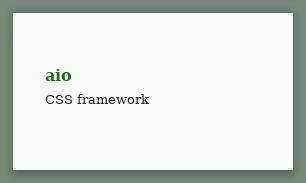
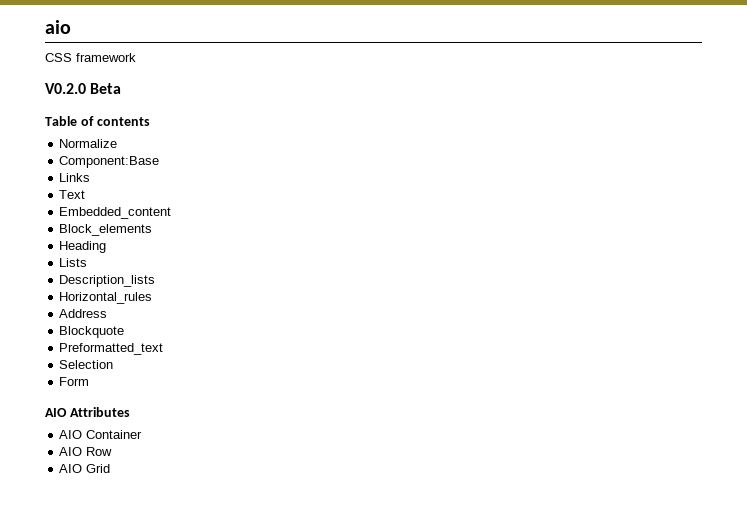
(149, 99) none -> [45,83,122,94] [45,116,150,126] [59,139,118,148] [59,156,160,168] [59,173,91,182] [59,190,86,199] [59,207,172,219] [59,224,153,236] [59,241,107,253] [59,258,88,267] [59,275,156,287] [59,292,153,304] [59,309,108,318] [59,326,125,338] [59,343,164,355] [59,360,114,369] [59,377,90,386] [45,407,130,417] [59,430,143,439] [59,447,113,456] [59,464,111,473] // V0.2.0 Beta // Table of contents // Normalize // Component:Base // Links // Text // Embedded_content // Block_elements // Heading // Lists // Description_lists // Horizontal_rules // Address // Blockquote // Preformatted_text // Selection // Form // AIO Attributes // AIO Container // AIO Row // AIO Grid

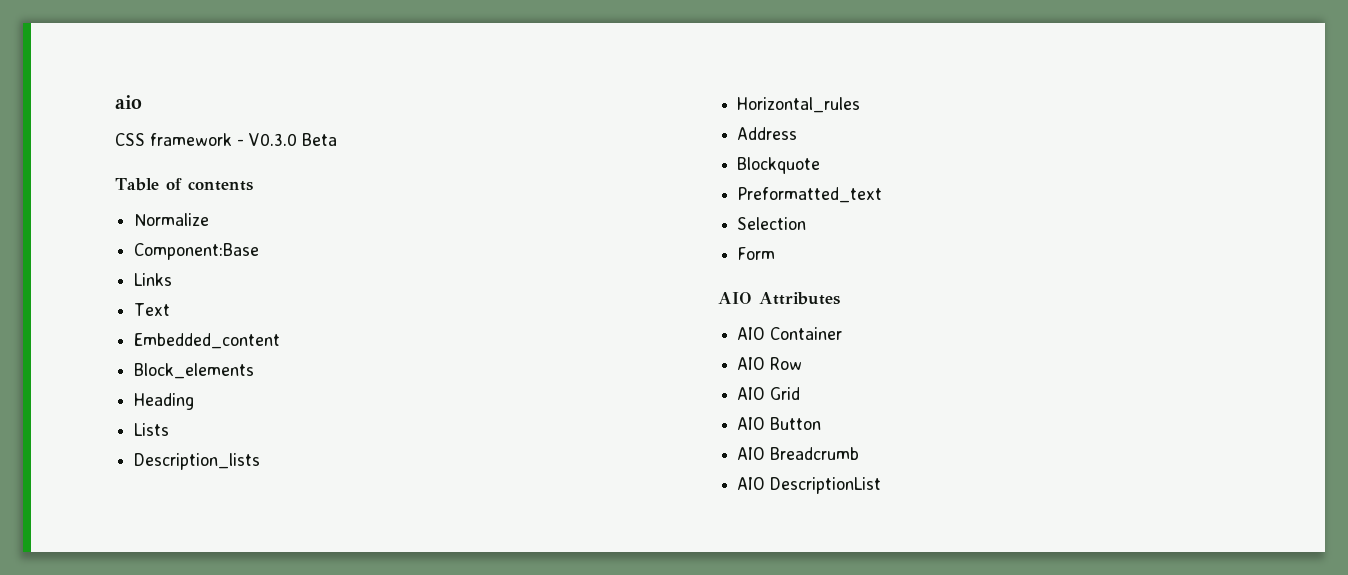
[45,83,86,94] // V0.2.0 -> [237,133,297,146] - V0.3.0
(111, 468) none -> [737,417,822,430] [737,447,860,460] [737,477,882,494] // AIO Button // AIO Breadcrumb // AIO DescriptionList

